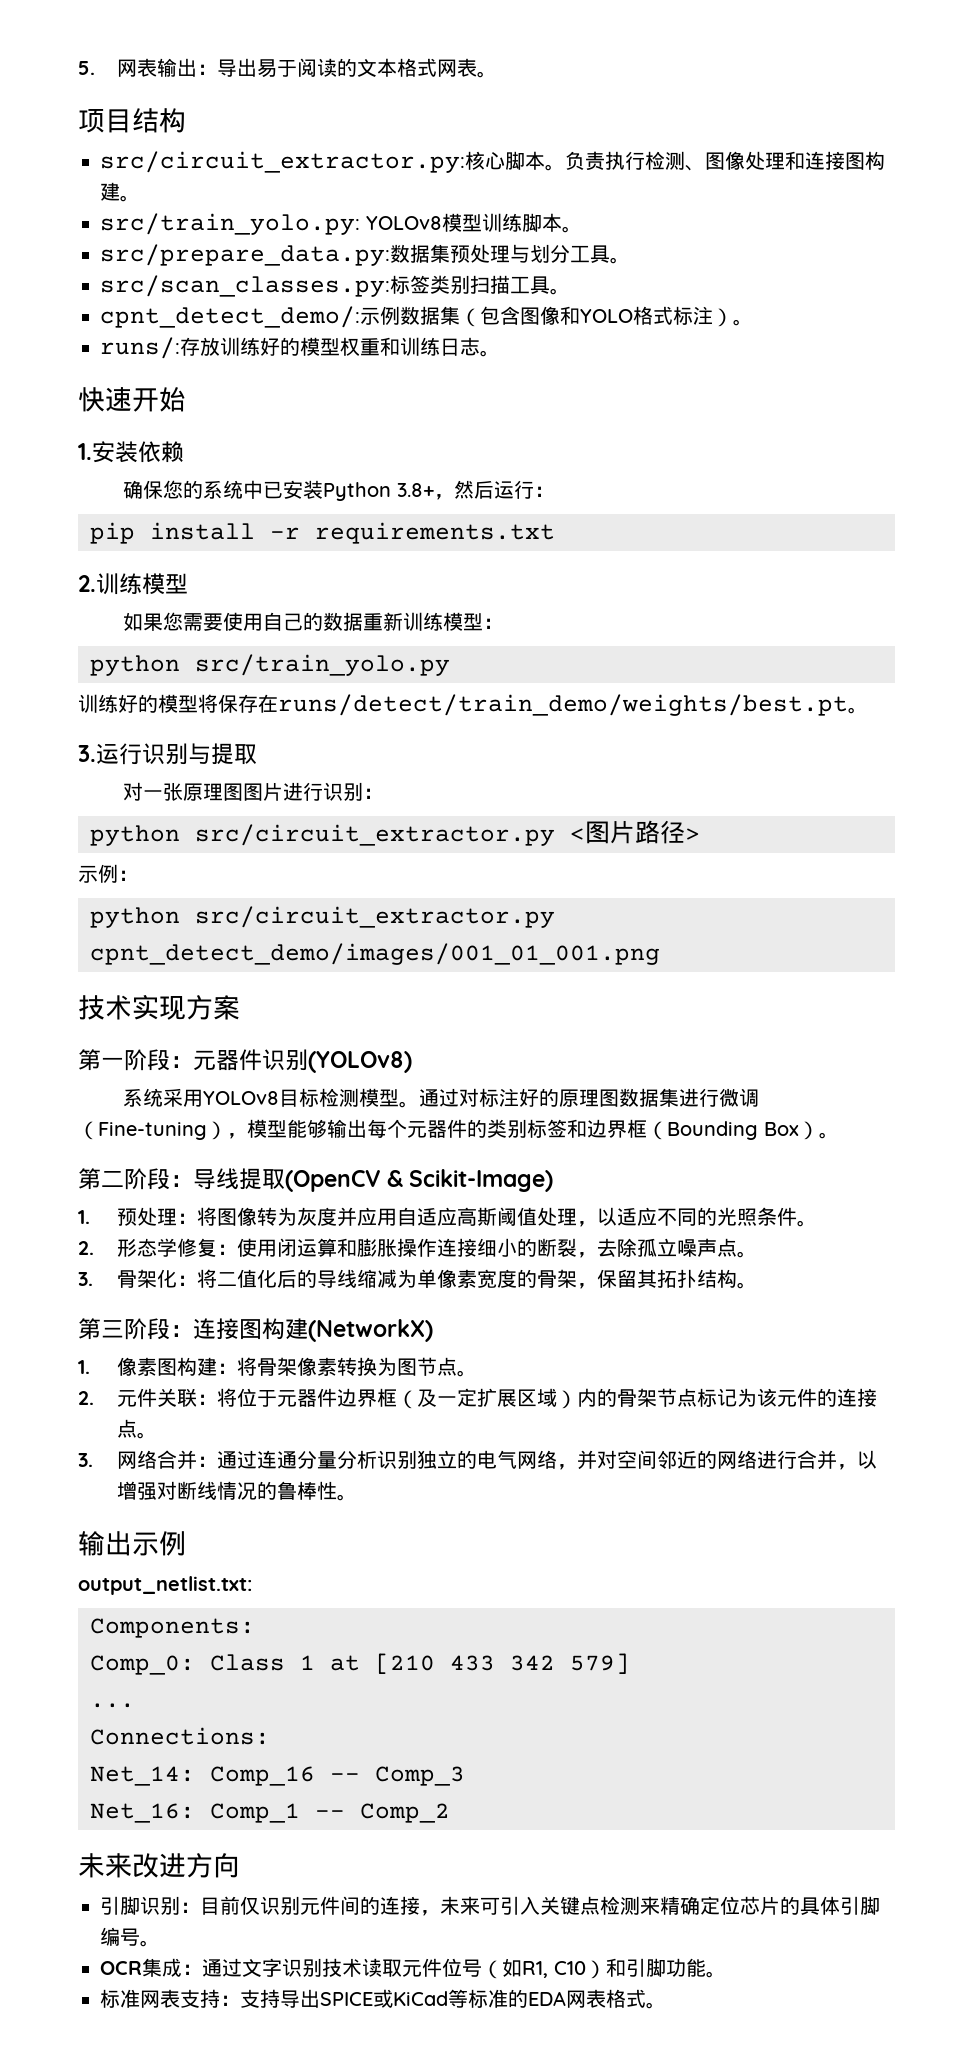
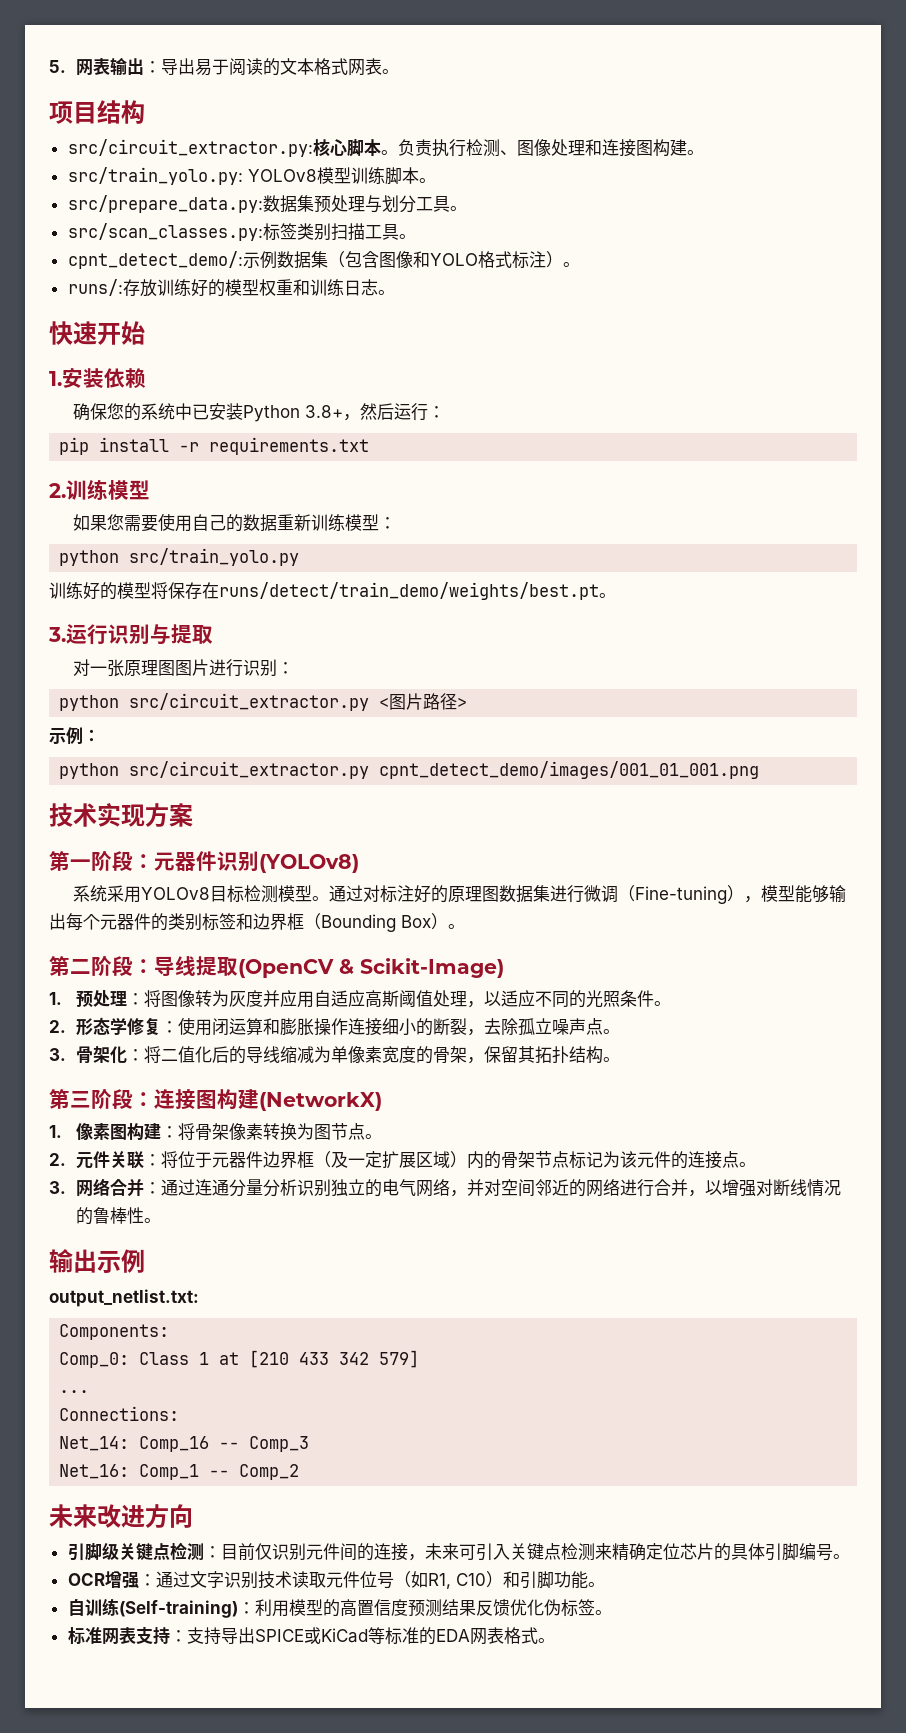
[140,1896,180,1915] 识别 -> [101,1542,204,1561] 级关键点检测
[142,1958,182,1977] 集成 -> [104,1571,139,1589] 增强
(726, 1974) none -> [67,1598,612,1618] // 自训练(Self-training)：利用模型的高置信度预测结果反馈优化伪标签。

